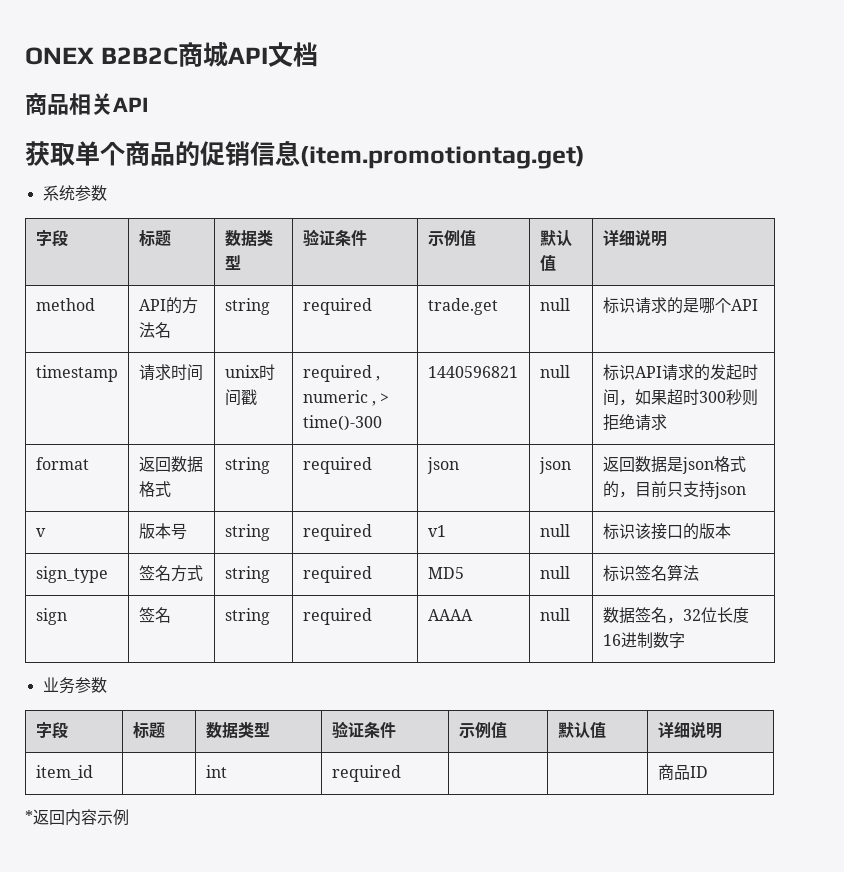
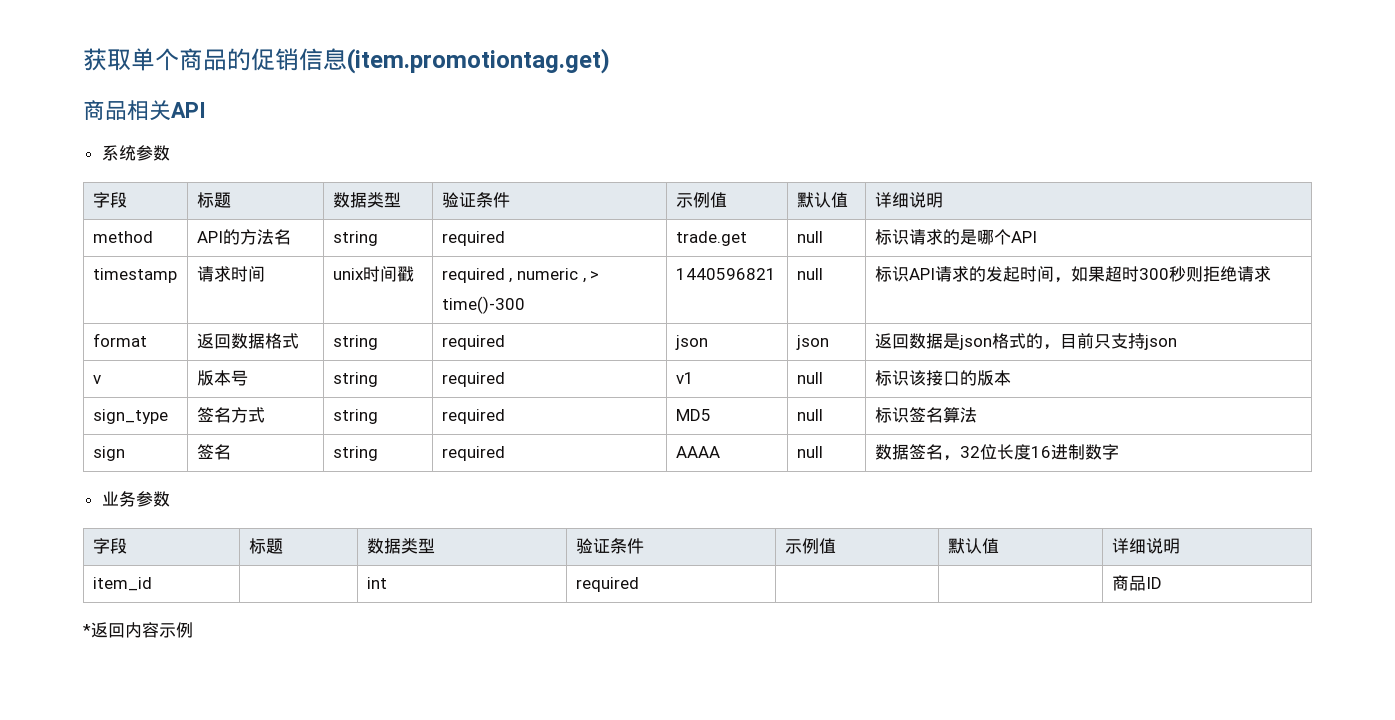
[25,41,318,67] [25,93,149,115] ONEX B2B2C商城API文档 // 商品相关API // -> (83, 59) none
(585, 157) none -> [83,100,206,121] // 商品相关API

